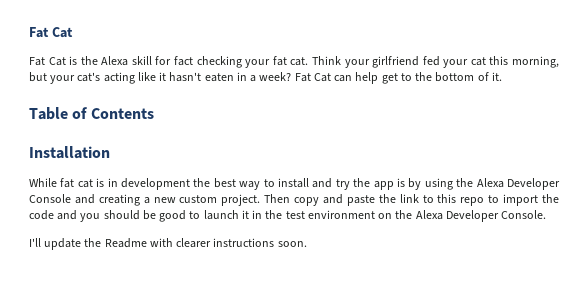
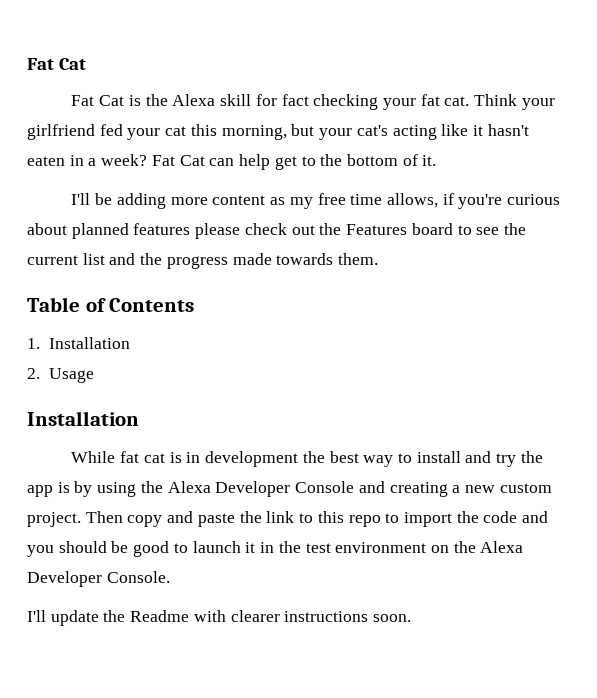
(502, 76) none -> [71,193,561,209] [27,223,526,239] [27,253,379,269] // I'll be adding more content as my free time allows, if you're curious about planned features please check out the Features board to see the current list and the progress made towards them.
(154, 113) none -> [27,337,130,349] [27,368,94,383] // 1. Installation // 2. Usage

